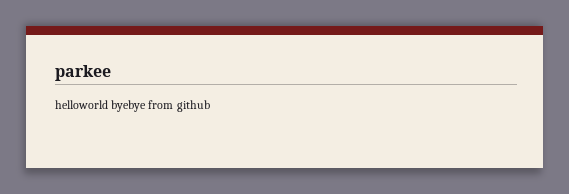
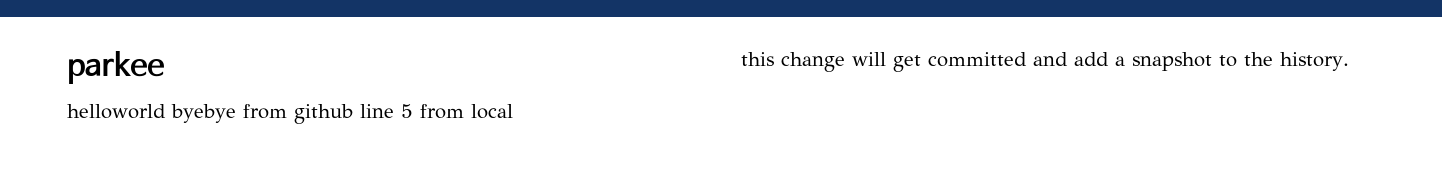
(210, 106) none -> [360,104,513,119] [741,52,1349,72] line 5 from local // this change will get committed and add a snapshot to the history.

